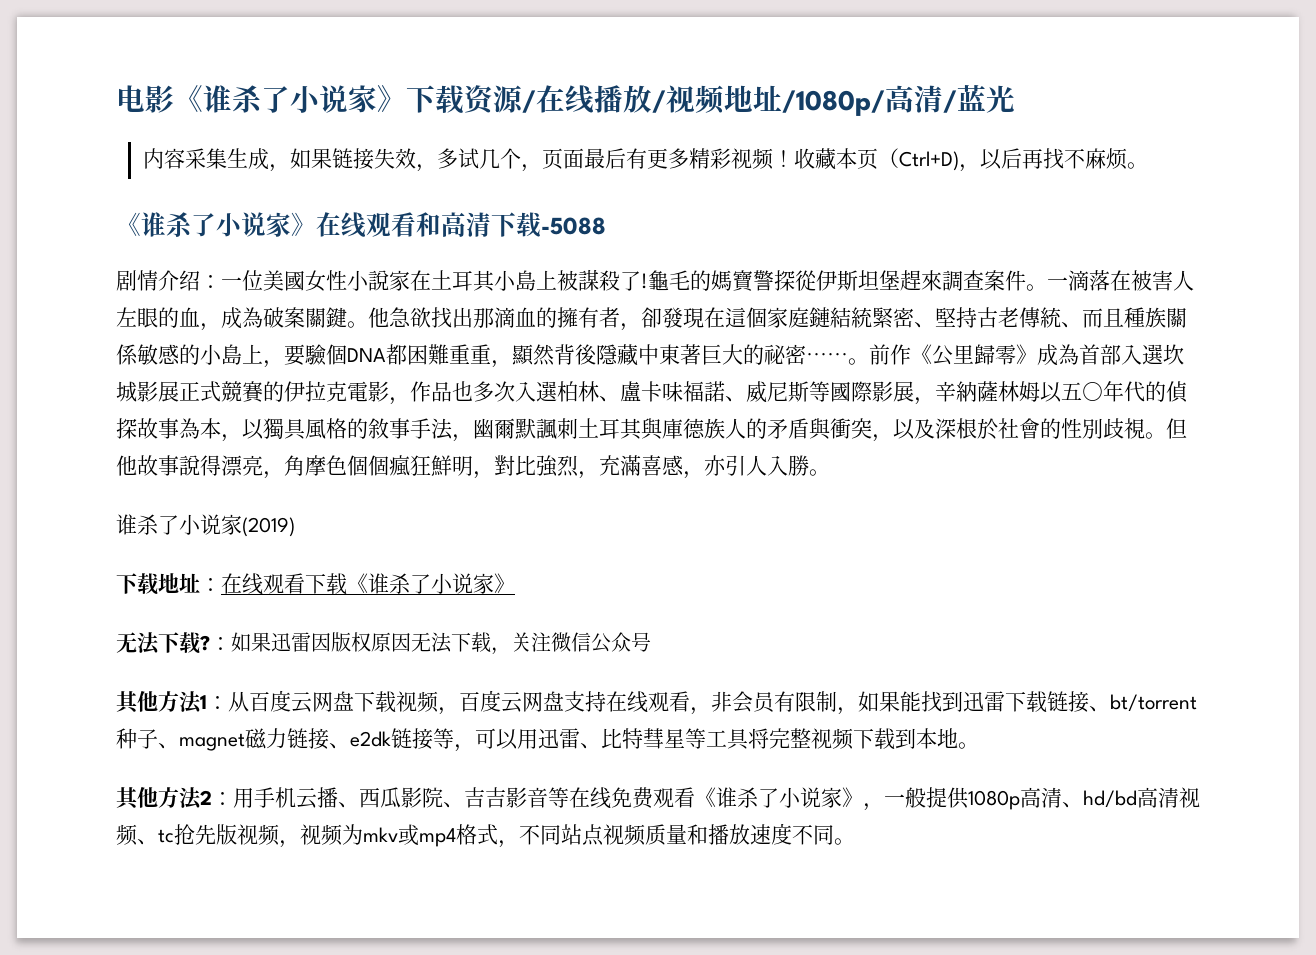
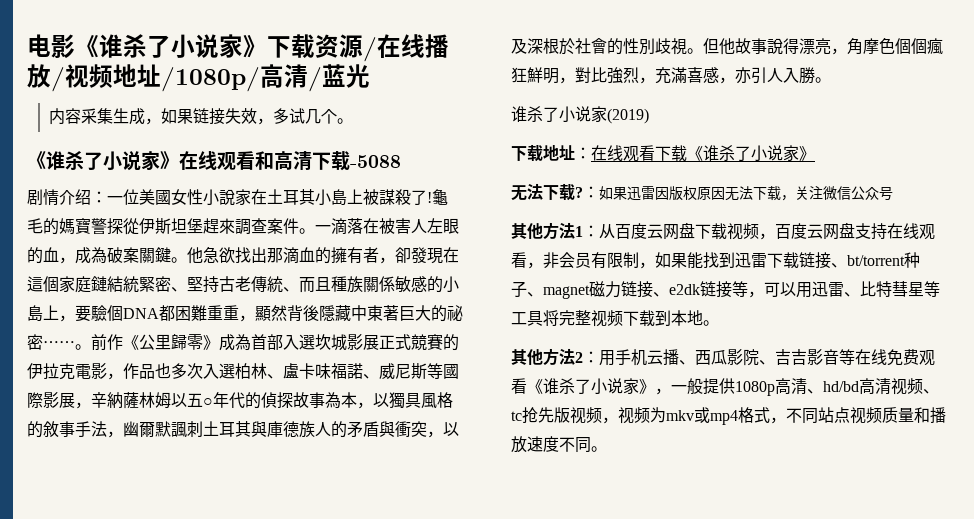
[520,148,1127,172] ，页面最后有更多精彩视频！收藏本页（Ctrl+D)，以后再找不麻烦 -> (338, 116) none

